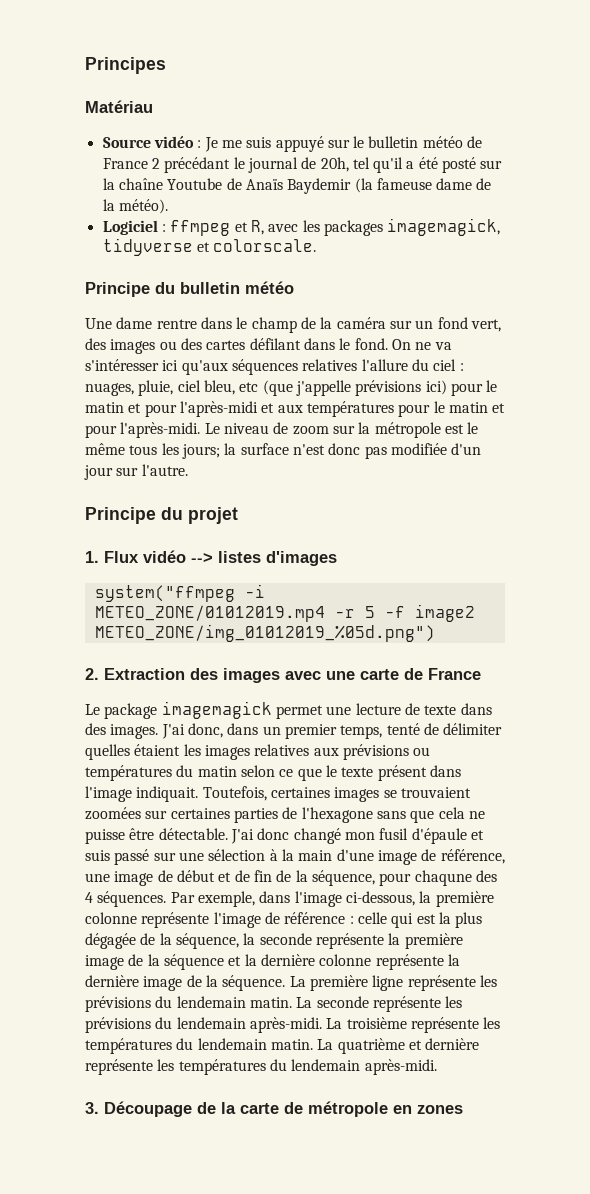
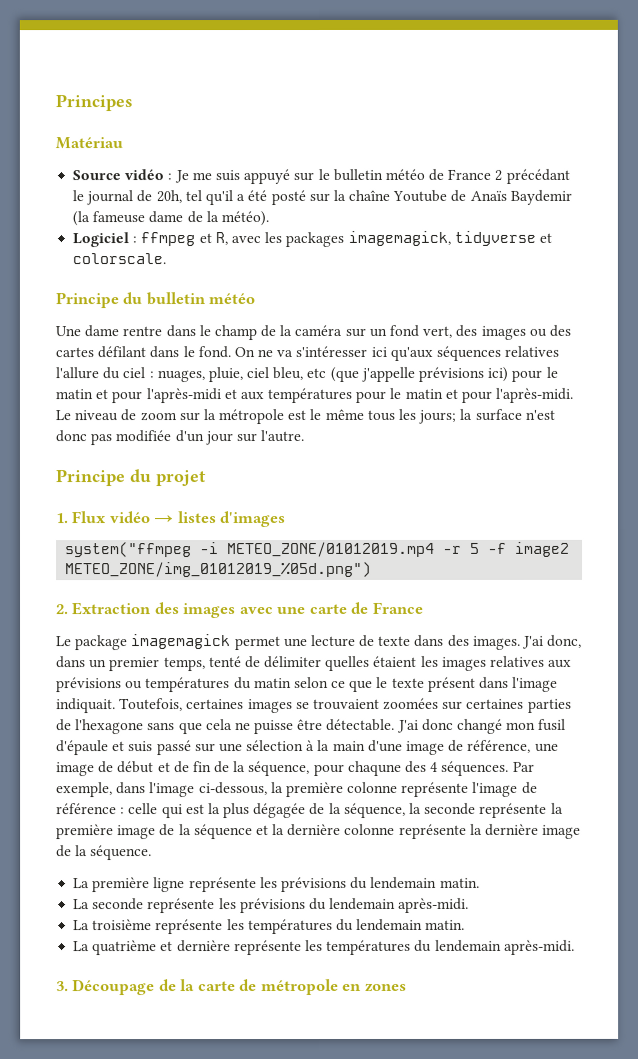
[191,553,213,563] --> -> [153,515,174,524] →
(286, 983) none -> (153, 853) //
(292, 1002) none -> (480, 882) //
(322, 1025) none -> (470, 905) //
(313, 1044) none -> (466, 924) //

